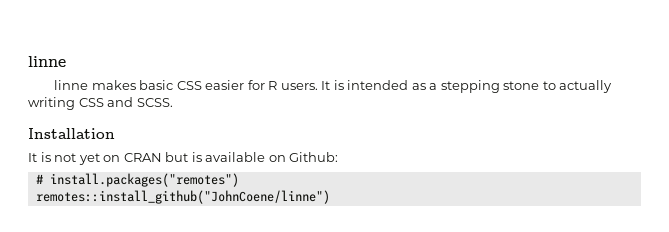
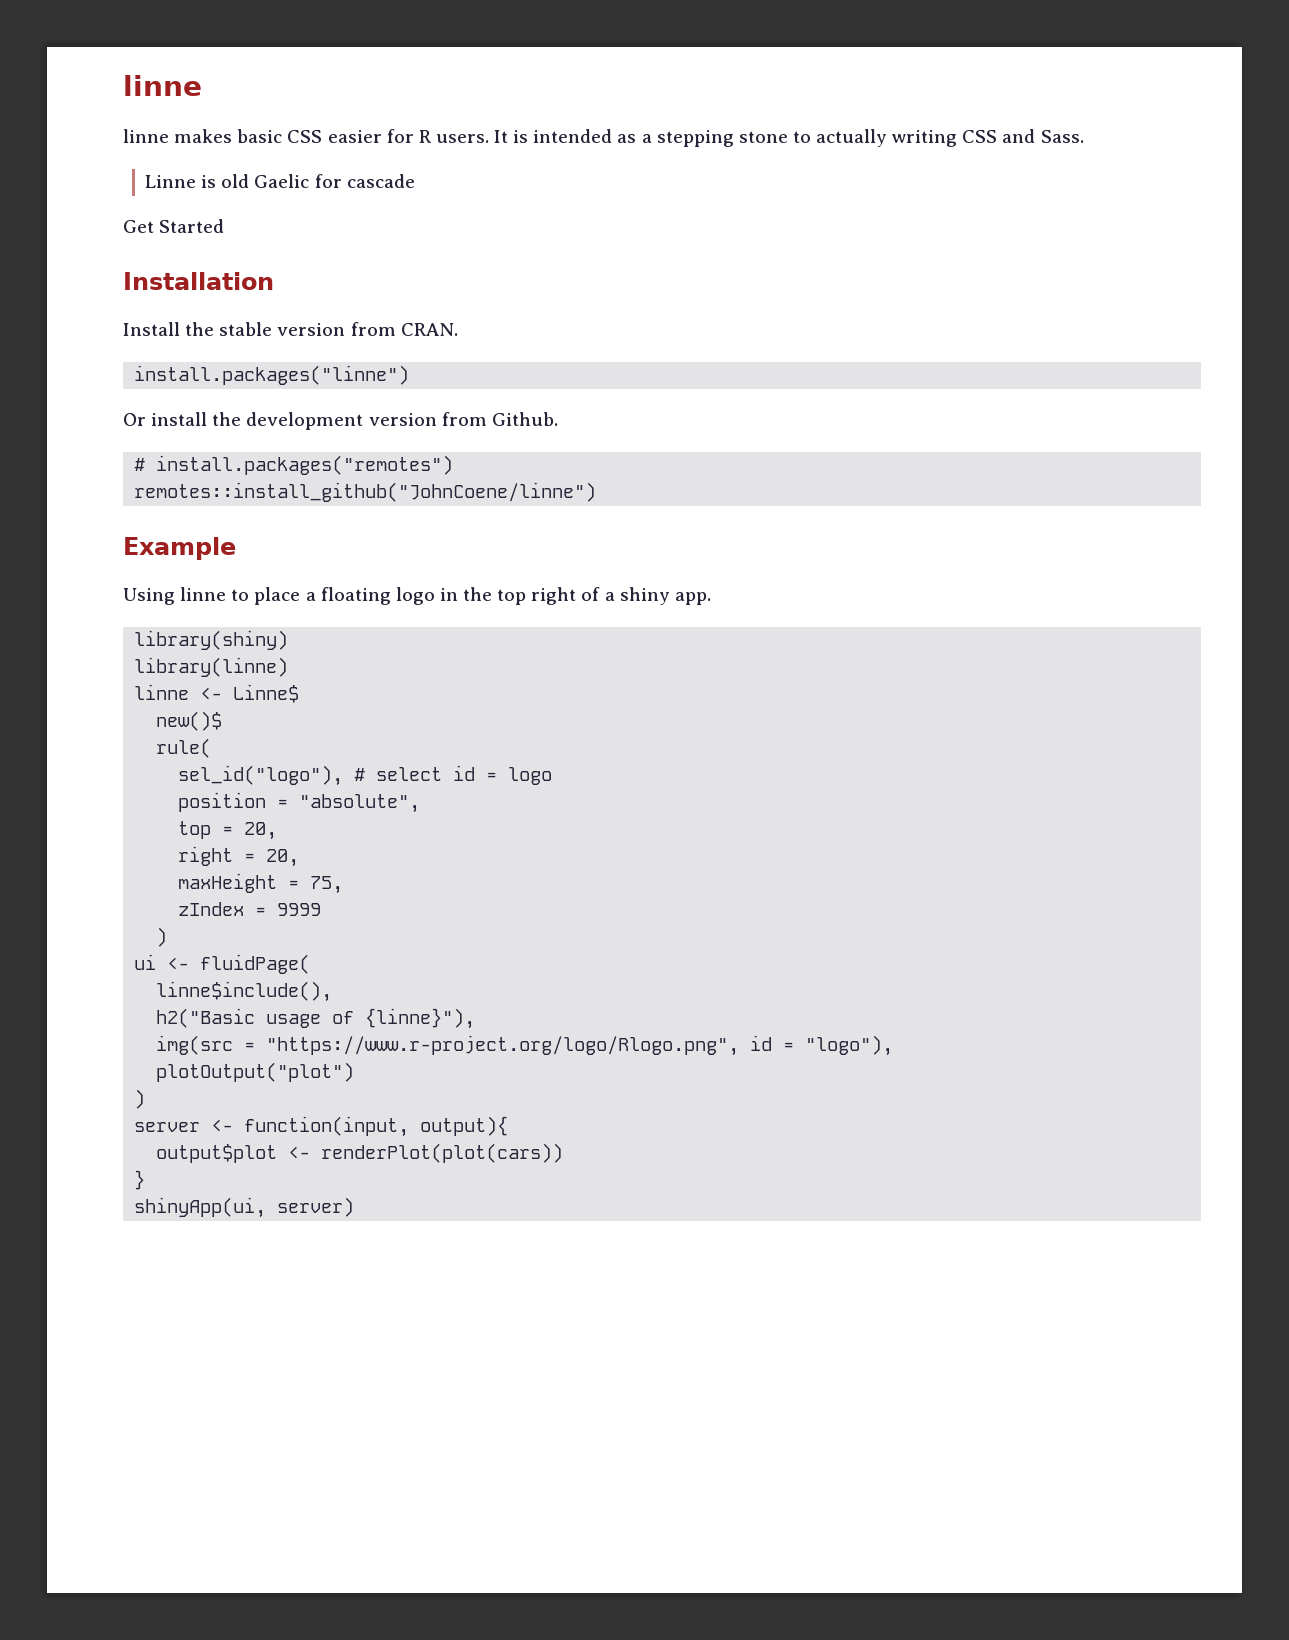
[136,98,173,107] [28,128,115,139] [28,152,339,165] [35,173,239,187] [35,190,330,204] SCSS. // Installation // It is not yet on CRAN but is available on Github: // # install.packages("remotes") // remotes::install_github("JohnCoene/linne") -> [1040,130,1084,143] [145,174,415,188] [123,219,225,233] [123,272,274,290] [123,322,458,336] [134,365,410,385] [123,412,558,430] [134,455,454,475] [134,482,597,502] [123,537,236,560] [123,587,711,605] [134,630,289,650] [134,657,289,677] [134,684,300,703] [156,711,223,731] [156,738,212,758] [178,765,553,786] [178,792,421,813] [178,821,278,840] [178,846,300,867] [178,873,344,894] [178,902,322,916] [156,927,168,947] [134,954,311,974] [156,981,333,1002] [156,1008,476,1029] [156,1035,894,1056] [156,1062,355,1082] [134,1089,146,1109] [134,1116,509,1137] [156,1143,564,1163] [134,1170,146,1190] [134,1197,355,1218] Sass. // Linne is old Gaelic for cascade // Get Started // Installation // Install the stable version from CRAN. // install.packages("linne") // Or install the development version from Github. // # install.packages("remotes") // remotes::install_github("JohnCoene/linne") // Example // Using linne to place a floating logo in the top right of a shiny app. // library(shiny) // library(linne) // linne <- Linne$ // new()$ // rule( // sel_id("logo"), # select id = logo // position = "absolute", // top = 20, // right = 20, // maxHeight = 75, // zIndex = 9999 // ) // ui <- fluidPage( // linne$include(), // h2("Basic usage of {linne}"), // img(src = "https://www.r-project.org/logo/Rlogo.png", id = "logo"), // plotOutput("plot") // ) // server <- function(input, output){ // output$plot <- renderPlot(plot(cars)) // } // shinyApp(ui, server)

